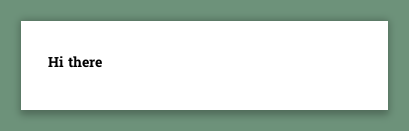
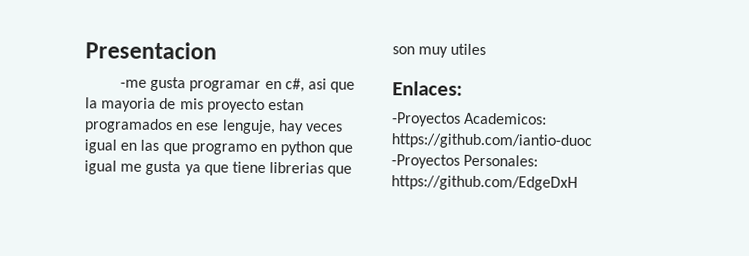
[48,56,102,68] Hi there -> [85,41,217,60] [120,76,356,93] [85,97,304,113] [84,118,343,135] [84,139,354,156] [84,160,353,177] [392,43,487,58] [392,81,463,96] [392,112,548,127] [391,133,592,150] [391,154,539,169] [391,175,578,191] Presentacion // -me gusta programar en c#, asi que la mayoria de mis proyecto estan programados en ese lenguje, hay veces igual en las que programo en python que igual me gusta ya que tiene librerias que son muy utiles // Enlaces: // -Proyectos Academicos: https://github.com/iantio-duoc -Proyectos Personales: https://github.com/EdgeDxH

